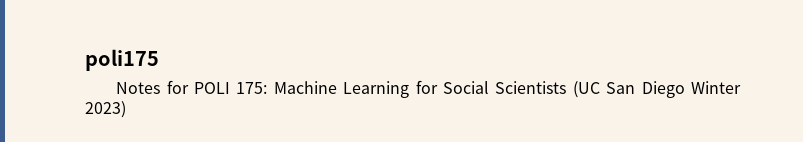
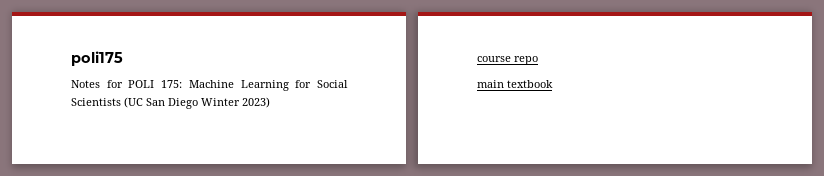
(126, 109) none -> [477,56,538,65] [477,80,553,88] // course repo // main textbook

